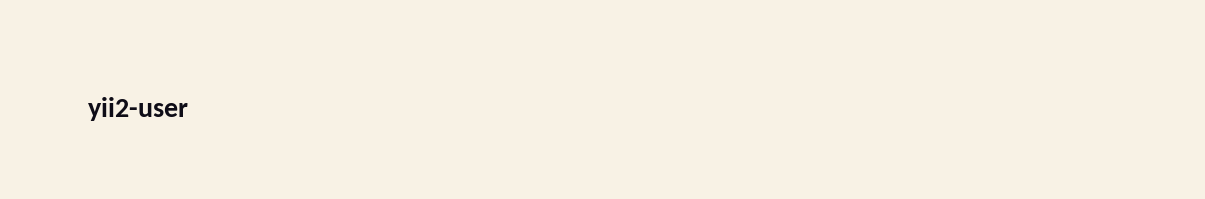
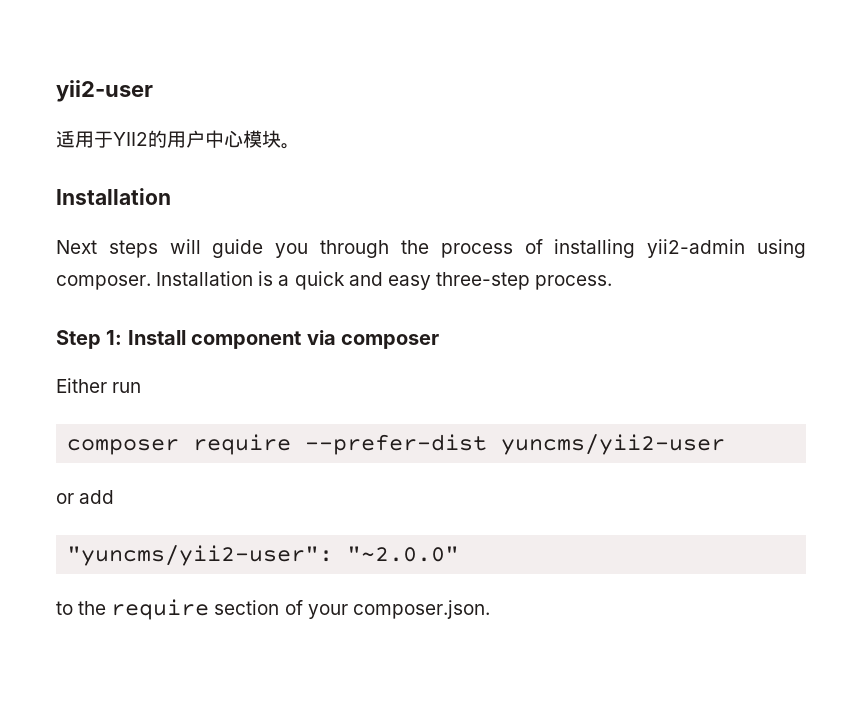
(188, 109) none -> [56,130,300,149] [56,188,171,205] [56,239,807,258] [56,271,613,290] [56,330,439,349] [56,378,142,393] [67,434,726,455] [56,490,115,504] [67,545,460,566] [56,599,490,620] // 适用于YII2的用户中心模块。 // Installation // Next steps will guide you through the process of installing yii2-admin using composer. Installation is a quick and easy three-step process. // Step 1: Install component via composer // Either run // composer require --prefer-dist yuncms/yii2-user // or add // "yuncms/yii2-user": "~2.0.0" // to the require section of your composer.json.

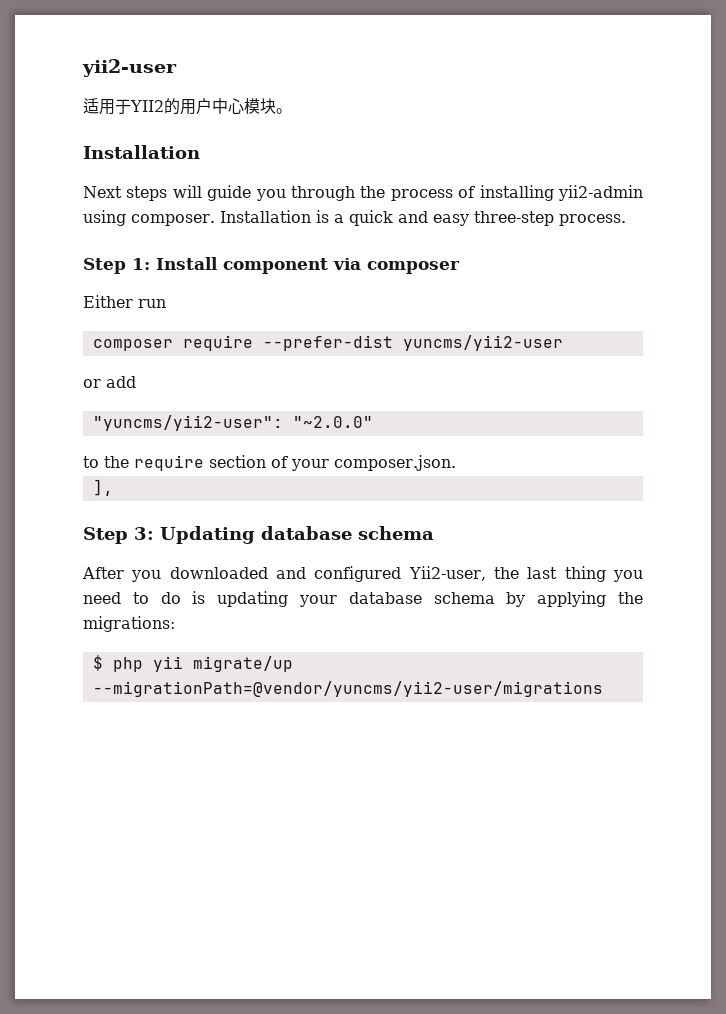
(490, 609) none -> [92,479,113,496] [83,526,434,544] [82,566,644,582] [83,591,643,607] [83,616,175,632] [92,655,293,672] [92,681,603,697] // ], // Step 3: Updating database schema // After you downloaded and configured Yii2-user, the last thing you need to do is updating your database schema by applying the migrations: // $ php yii migrate/up --migrationPath=@vendor/yuncms/yii2-user/migrations

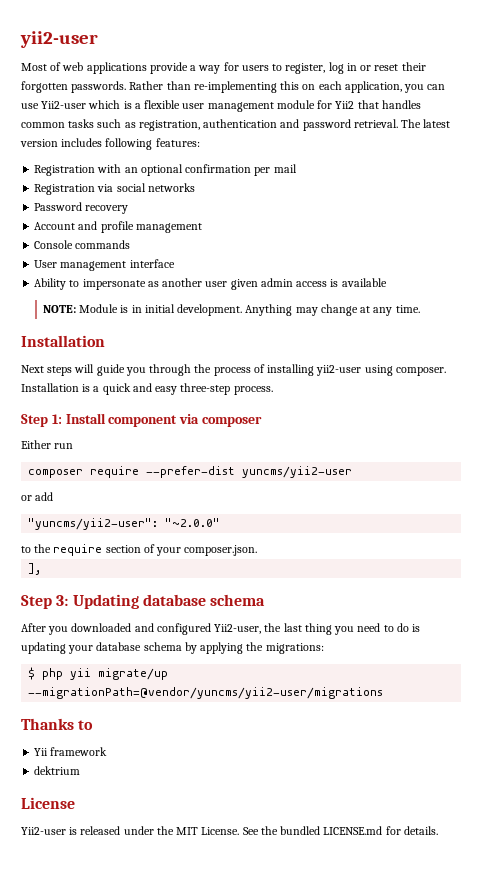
[83,98,292,115] 适用于YII2的用户中心模块。 -> [21,62,426,74] [21,81,446,93] [21,100,421,112] [21,119,451,131] [20,138,200,150] [34,164,297,176] [34,183,195,195] [34,202,129,214] [34,221,202,233] [34,240,131,249] [34,259,175,271] [34,278,387,290] [42,304,420,316] Most of web applications provide a way for users to register, log in or reset their forgotten passwords. Rather than re-implementing this on each application, you can use Yii2-user which is a flexible user management module for Yii2 that handles common tasks such as registration, authentication and password retrieval. The latest version includes following features: // Registration with an optional confirmation per mail // Registration via social networks // Password recovery // Account and profile management // Console commands // User management interface // Ability to impersonate as another user given admin access is available // NOTE: Module is in initial development. Anything may change at any time.
[557,185,643,201] yii2-admin -> [316,365,362,376] yii2-user
(603, 689) none -> [21,718,94,730] [34,747,108,756] [34,766,81,775] [21,797,75,809] [21,826,438,835] // Thanks to // Yii framework // dektrium // License // Yii2-user is released under the MIT License. See the bundled LICENSE.md for details.

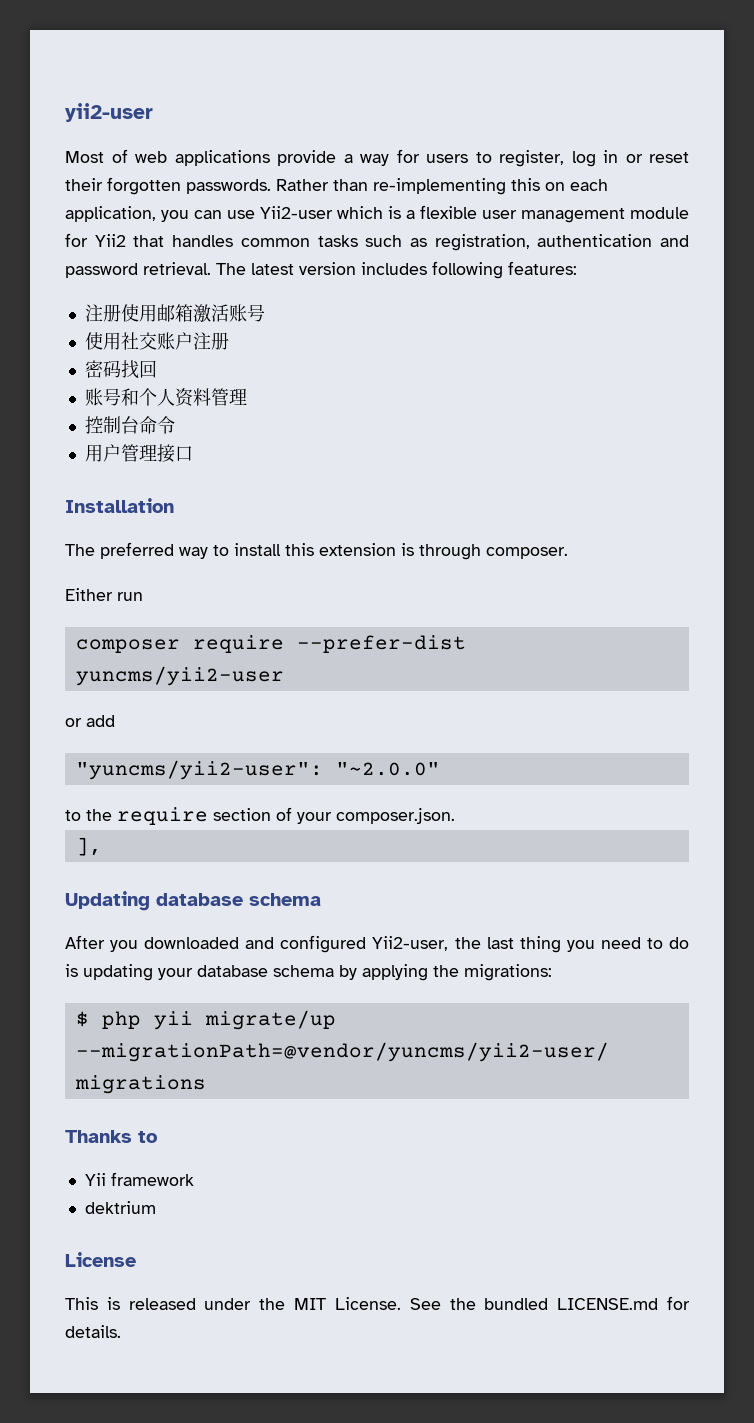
[34,164,297,176] [34,183,195,195] [34,202,129,214] [34,221,202,233] [34,240,131,249] [34,259,175,271] [34,278,387,290] [42,304,420,316] [21,335,105,347] [21,364,446,376] [21,383,273,395] [21,413,262,427] Registration with an optional confirmation per mail // Registration via social networks // Password recovery // Account and profile management // Console commands // User management interface // Ability to impersonate as another user given admin access is available // NOTE: Module is in initial development. Anything may change at any time. // Installation // Next steps will guide you through the process of installing yii2-user using composer. Installation is a quick and easy three-step process. // Step 1: Install component via composer -> [84,304,265,323] [84,332,229,350] [84,360,157,379] [84,388,247,407] [84,416,175,434] [84,444,193,463] [65,498,174,513] [65,542,568,560] 注册使用邮箱激活账号 // 使用社交账户注册 // 密码找回 // 账号和个人资料管理 // 控制台命令 // 用户管理接口 // Installation // The preferred way to install this extension is through composer.
[21,595,69,609] Step 3: -> (102, 846) none
[21,827,66,835] Yii2-user -> [65,1297,98,1310] This

